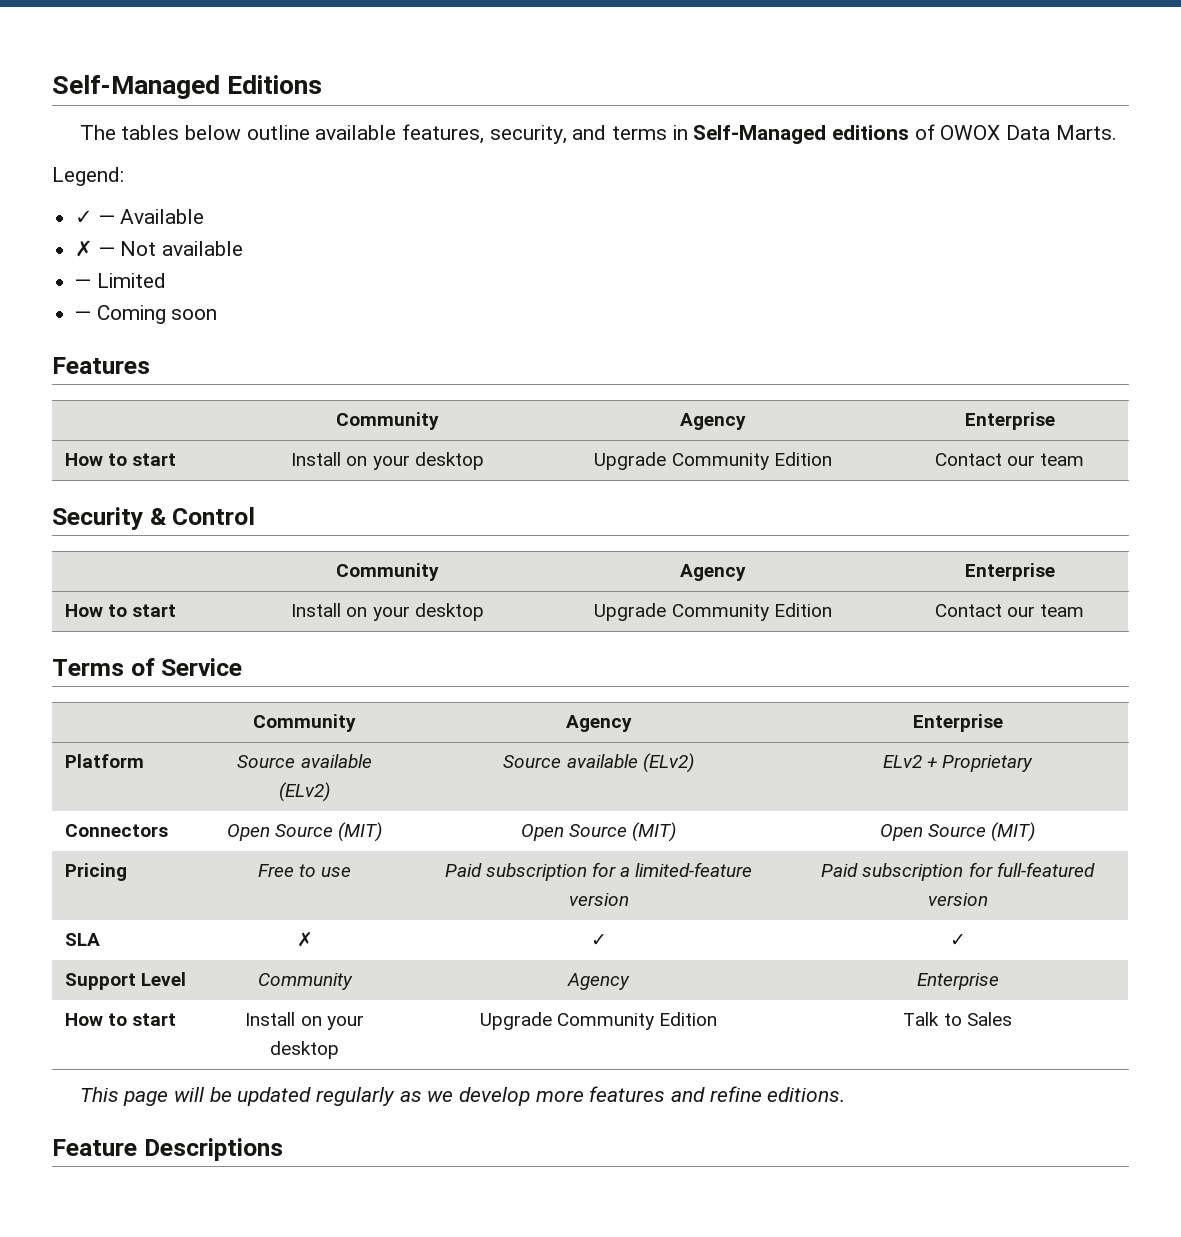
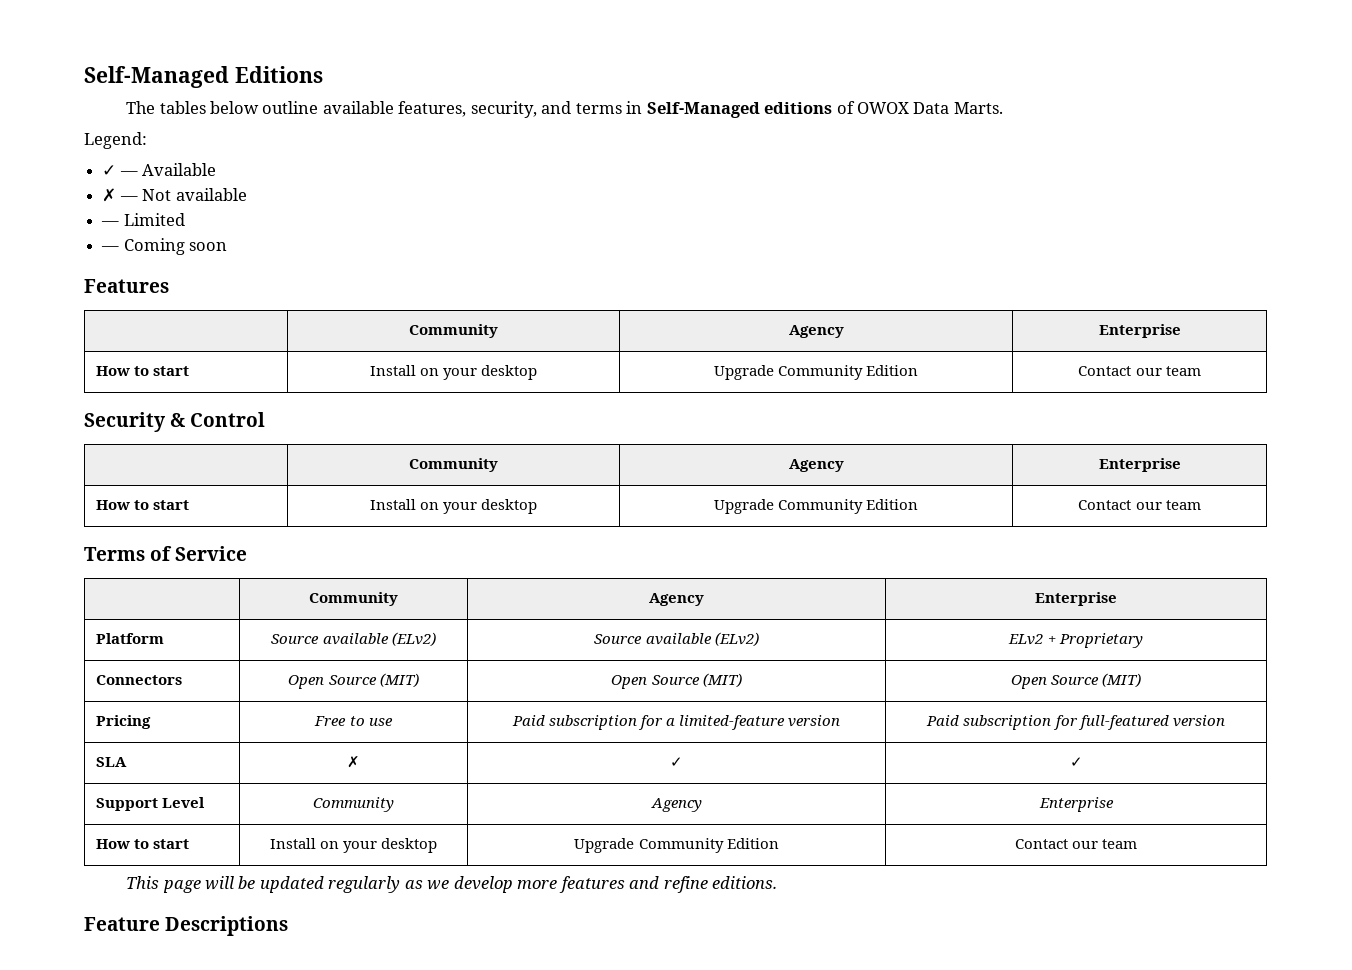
[903,1012,1012,1026] Talk to Sales -> [1014,839,1138,849] Contact our team

